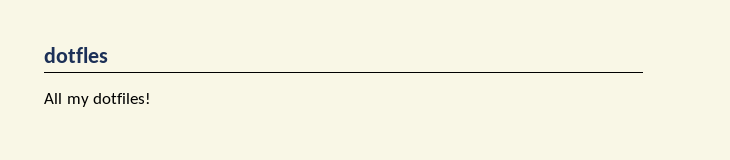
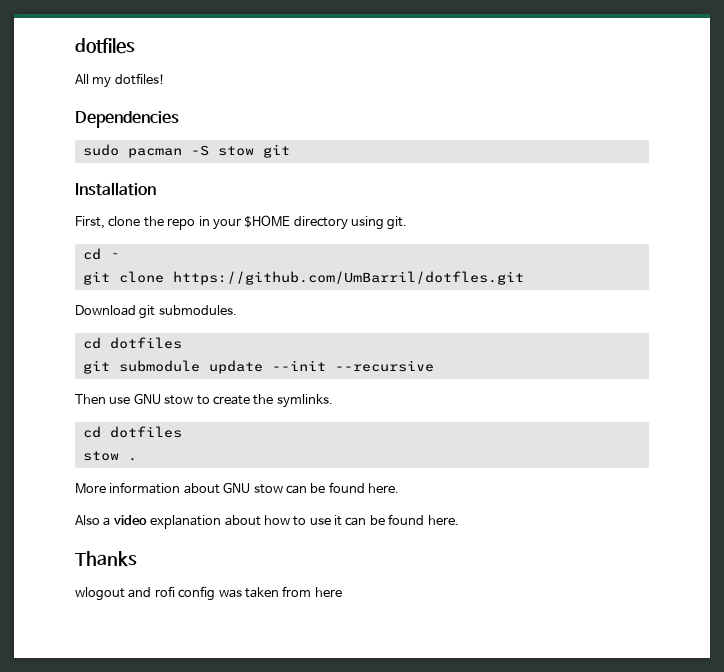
[44,47,108,63] dotfles -> [75,38,135,54] dotfiles
(152, 98) none -> [75,111,179,128] [82,144,290,158] [75,182,156,196] [75,215,408,230] [82,248,119,260] [82,271,524,285] [75,305,237,319] [82,337,182,349] [82,360,434,374] [75,393,333,408] [82,426,182,438] [82,451,137,461] [75,482,399,494] [75,514,459,529] [75,551,137,566] [75,586,342,601] // Dependencies // sudo pacman -S stow git // Installation // First, clone the repo in your $HOME directory using git. // cd ~ // git clone https://github.com/UmBarril/dotfles.git // Download git submodules. // cd dotfiles // git submodule update --init --recursive // Then use GNU stow to create the symlinks. // cd dotfiles // stow . // More information about GNU stow can be found here. // Also a video explanation about how to use it can be found here. // Thanks // wlogout and rofi config was taken from here

